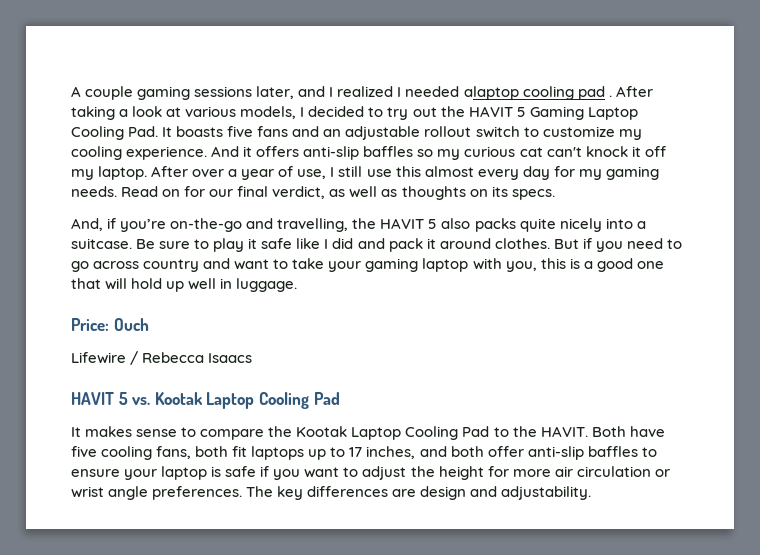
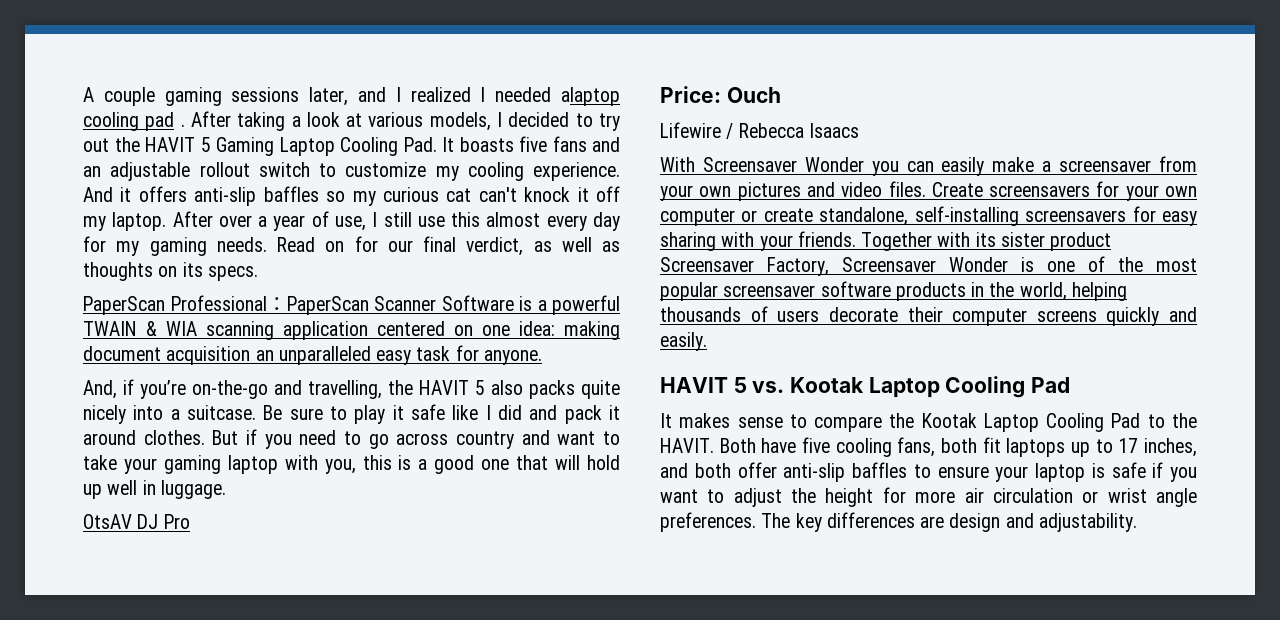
(555, 194) none -> [83,295,620,315] [83,321,620,340] [83,345,542,365] // PaperScan Professional：PaperScan Scanner Software is a powerful TWAIN & WIA scanning application centered on one idea: making document acquisition an unparalleled easy task for anyone.
(298, 285) none -> [83,514,190,529] // OtsAV DJ Pro
(253, 358) none -> [660,156,1197,176] [660,181,1197,201] [660,206,1197,226] [660,231,1112,251] [660,256,1197,276] [660,281,1127,301] [660,306,1197,326] [660,332,707,351] // With Screensaver Wonder you can easily make a screensaver from your own pictures and video files. Create screensavers for your own computer or create standalone, self-installing screensavers for easy sharing with your friends. Together with its sister product Screensaver Factory, Screensaver Wonder is one of the most popular screensaver software products in the world, helping thousands of users decorate their computer screens quickly and easily.

